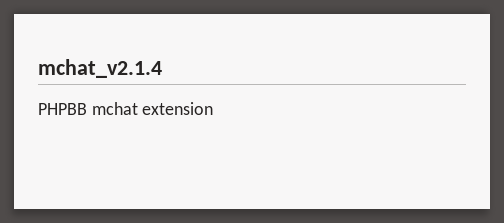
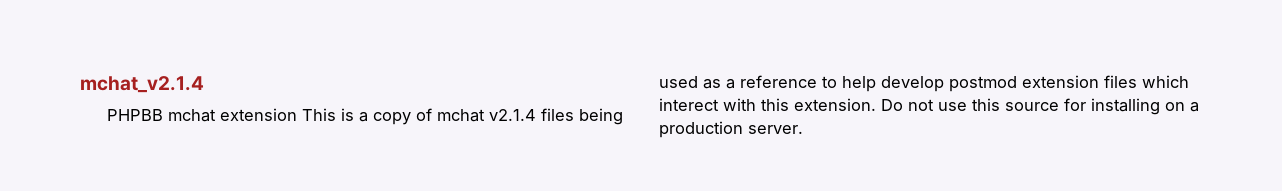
(214, 108) none -> [301,108,623,125] [659,75,1189,92] [659,98,1199,115] [659,121,803,138] This is a copy of mchat v2.1.4 files being used as a reference to help develop postmod extension files which interect with this extension. Do not use this source for installing on a production server.

